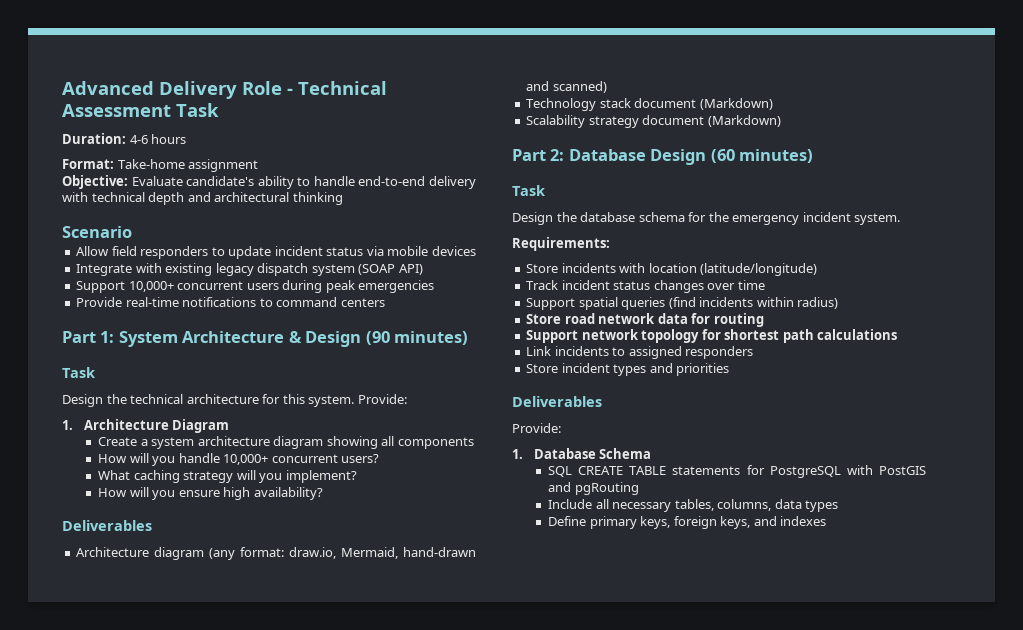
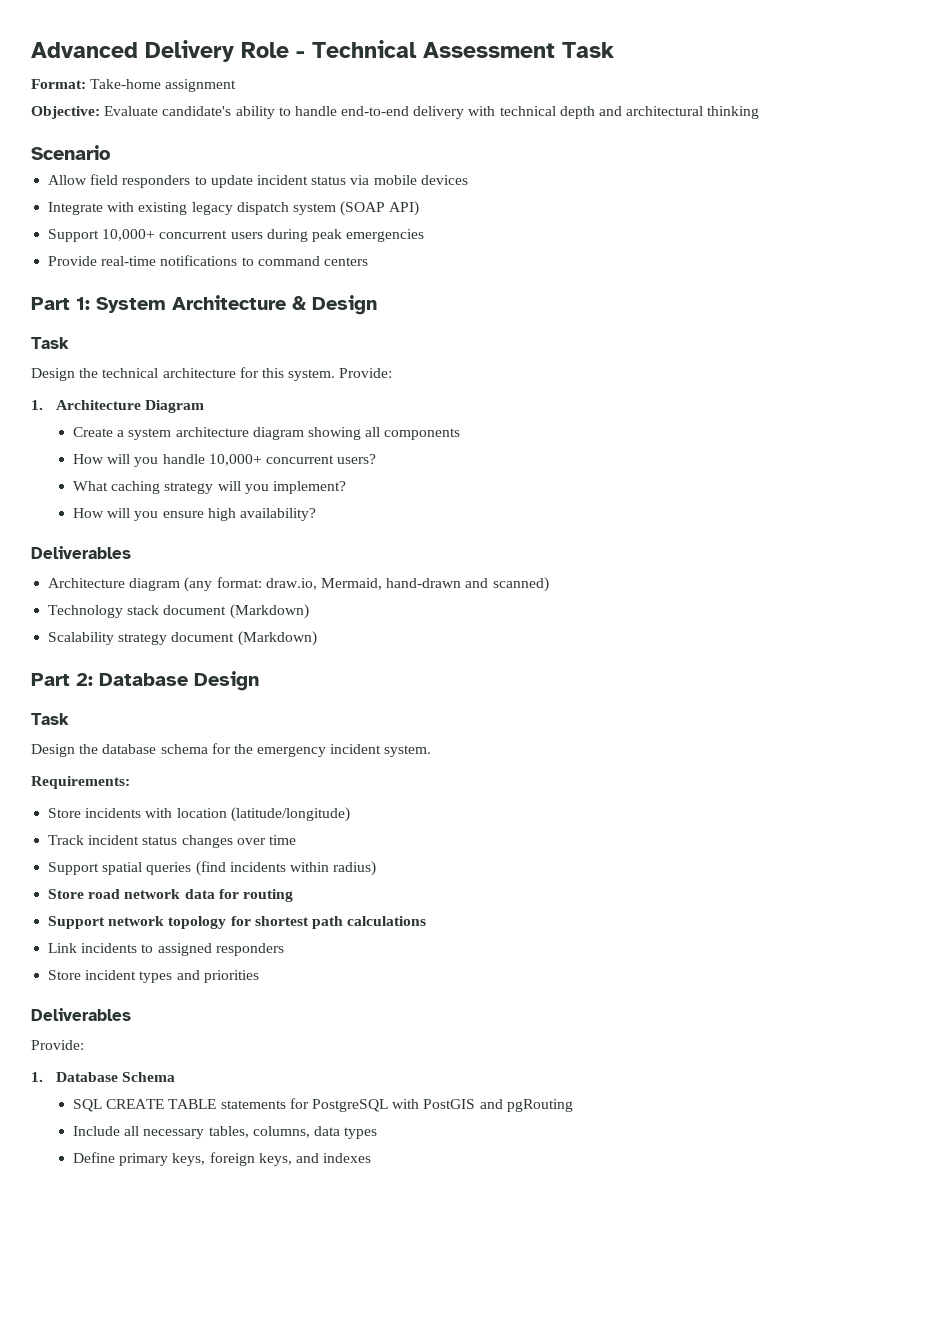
[62,133,187,144] // Duration: 4-6 hours -> (614, 50) none
[365,331,469,345] (90 minutes) -> (377, 305) none
[710,149,814,163] (60 minutes) -> (259, 681) none

